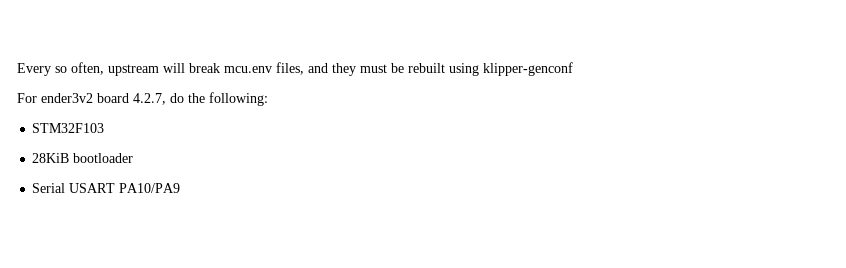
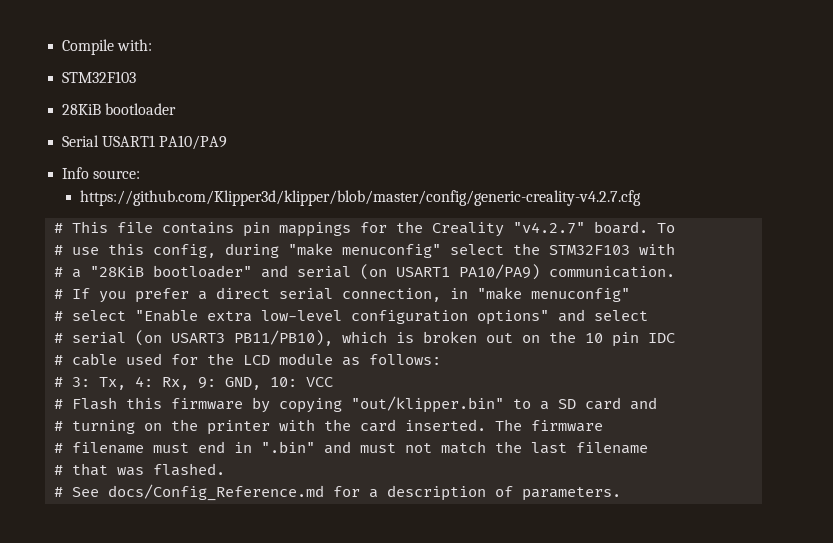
[17,62,573,76] [17,92,268,106] Every so often, upstream will break mcu.env files, and they must be rebuilt using klipper-genconf // For ender3v2 board 4.2.7, do the following: -> [62,39,153,55] Compile with:
[69,183,116,193] USART -> [102,135,156,147] USART1
(181, 188) none -> [62,167,141,179] [80,190,642,206] [54,221,676,237] [54,243,676,258] [54,264,676,280] [54,287,631,303] [54,309,649,325] [54,330,676,347] [54,353,442,366] [54,376,334,390] [54,396,658,413] [54,419,604,435] [54,441,649,454] [54,463,226,476] [54,484,622,501] // Info source: // https://github.com/Klipper3d/klipper/blob/master/config/generic-creality-v4.2.7.cfg // # This file contains pin mappings for the Creality "v4.2.7" board. To // # use this config, during "make menuconfig" select the STM32F103 with // # a "28KiB bootloader" and serial (on USART1 PA10/PA9) communication. // # If you prefer a direct serial connection, in "make menuconfig" // # select "Enable extra low-level configuration options" and select // # serial (on USART3 PB11/PB10), which is broken out on the 10 pin IDC // # cable used for the LCD module as follows: // # 3: Tx, 4: Rx, 9: GND, 10: VCC // # Flash this firmware by copying "out/klipper.bin" to a SD card and // # turning on the printer with the card inserted. The firmware // # filename must end in ".bin" and must not match the last filename // # that was flashed. // # See docs/Config_Reference.md for a description of parameters.

